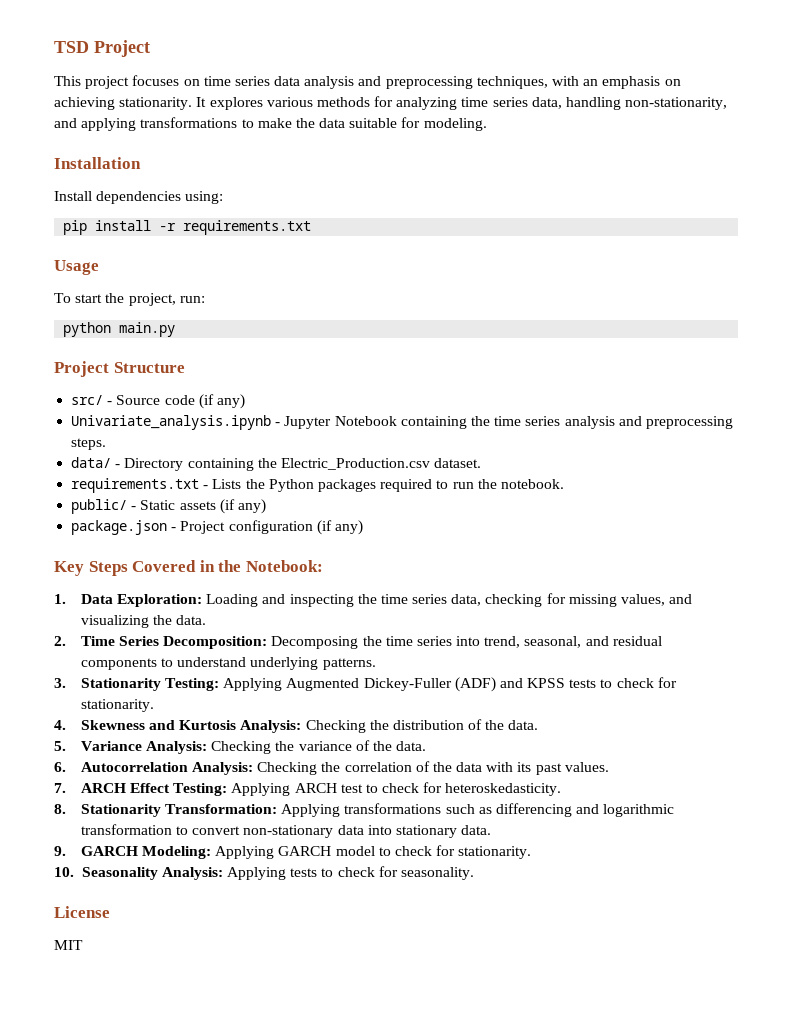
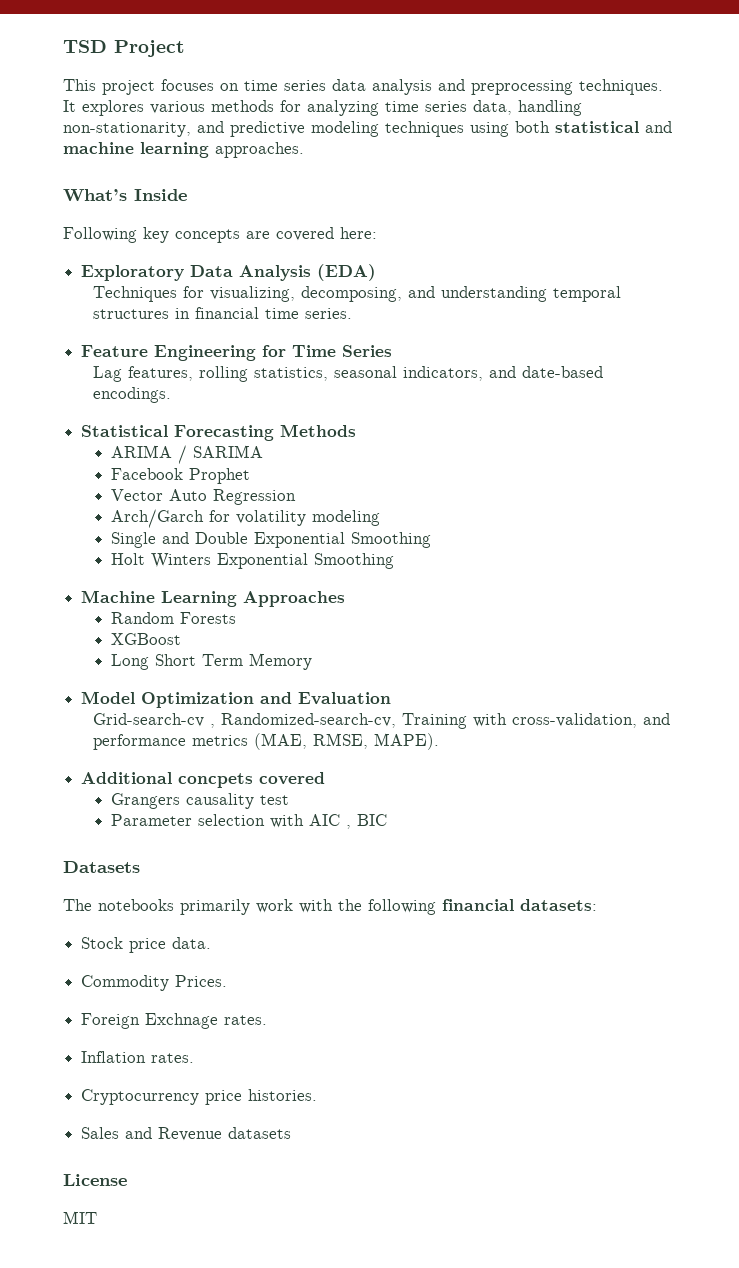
[476,76,681,89] [54,97,193,110] techniques, with an emphasis on achieving stationarity. -> [579,79,663,95] techniques.
[81,117,487,131] [54,157,141,169] [54,191,224,204] [63,220,312,235] [54,260,99,275] [54,293,205,306] [63,322,176,337] [54,361,185,377] [71,394,245,409] [71,415,733,430] [71,438,107,450] [71,457,482,471] [71,478,564,493] [71,499,266,514] [71,520,363,535] [54,560,323,576] [54,593,693,607] [80,615,207,628] [54,636,662,649] [80,657,376,670] [54,677,677,692] [80,699,154,712] [54,719,539,733] [54,740,427,754] [54,761,609,775] [54,782,562,796] [54,803,675,817] [80,824,492,838] [54,845,532,859] [54,866,475,880] applying transformations to make the data suitable for modeling. // Installation // Install dependencies using: // pip install -r requirements.txt // Usage // To start the project, run: // python main.py // Project Structure // src/ - Source code (if any) // Univariate_analysis.ipynb - Jupyter Notebook containing the time series analysis and preprocessing steps. // data/ - Directory containing the Electric_Production.csv dataset. // requirements.txt - Lists the Python packages required to run the notebook. // public/ - Static assets (if any) // package.json - Project configuration (if any) // Key Steps Covered in the Notebook: // 1. Data Exploration: Loading and inspecting the time series data, checking for missing values, and visualizing the data. // 2. Time Series Decomposition: Decomposing the time series into trend, seasonal, and residual components to understand underlying patterns. // 3. Stationarity Testing: Applying Augmented Dickey-Fuller (ADF) and KPSS tests to check for stationarity. // 4. Skewness and Kurtosis Analysis: Checking the distribution of the data. // 5. Variance Analysis: Checking the variance of the data. // 6. Autocorrelation Analysis: Checking the correlation of the data with its past values. // 7. ARCH Effect Testing: Applying ARCH test to check for heteroskedasticity. // 8. Stationarity Transformation: Applying transformations such as differencing and logarithmic transformation to convert non-stationary data into stationary data. // 9. GARCH Modeling: Applying GARCH model to check for stationarity. // 10. Seasonality Analysis: Applying tests to check for seasonality. -> [230,121,672,137] [63,142,304,158] [63,189,187,202] [63,227,377,243] [81,264,377,281] [92,286,621,302] [92,307,352,319] [81,345,393,361] [92,366,603,382] [92,387,171,403] [81,424,357,441] [110,445,263,464] [110,468,250,484] [110,489,296,505] [110,509,380,528] [110,532,431,548] [110,553,394,569] [81,590,346,607] [110,612,236,624] [110,633,181,645] [110,653,312,670] [81,691,392,708] [92,713,670,729] [92,733,439,750] [81,772,326,788] [110,793,289,809] [110,814,387,829] [63,861,140,873] [63,899,597,915] [81,937,212,953] [81,975,228,991] [81,1013,268,1029] [81,1051,195,1063] [81,1089,318,1105] [81,1127,292,1141] predictive modeling techniques using both statistical and machine learning approaches. // What’s Inside // Following key concepts are covered here: // Exploratory Data Analysis (EDA) // Techniques for visualizing, decomposing, and understanding temporal structures in financial time series. // Feature Engineering for Time Series // Lag features, rolling statistics, seasonal indicators, and date-based encodings. // Statistical Forecasting Methods // ARIMA / SARIMA // Facebook Prophet // Vector Auto Regression // Arch/Garch for volatility modeling // Single and Double Exponential Smoothing // Holt Winters Exponential Smoothing // Machine Learning Approaches // Random Forests // XGBoost // Long Short Term Memory // Model Optimization and Evaluation // Grid-search-cv , Randomized-search-cv, Training with cross-validation, and performance metrics (MAE, RMSE, MAPE). // Additional concpets covered // Grangers causality test // Parameter selection with AIC , BIC // Datasets // The notebooks primarily work with the following financial datasets: // Stock price data. // Commodity Prices. // Foreign Exchnage rates. // Inflation rates. // Cryptocurrency price histories. // Sales and Revenue datasets

